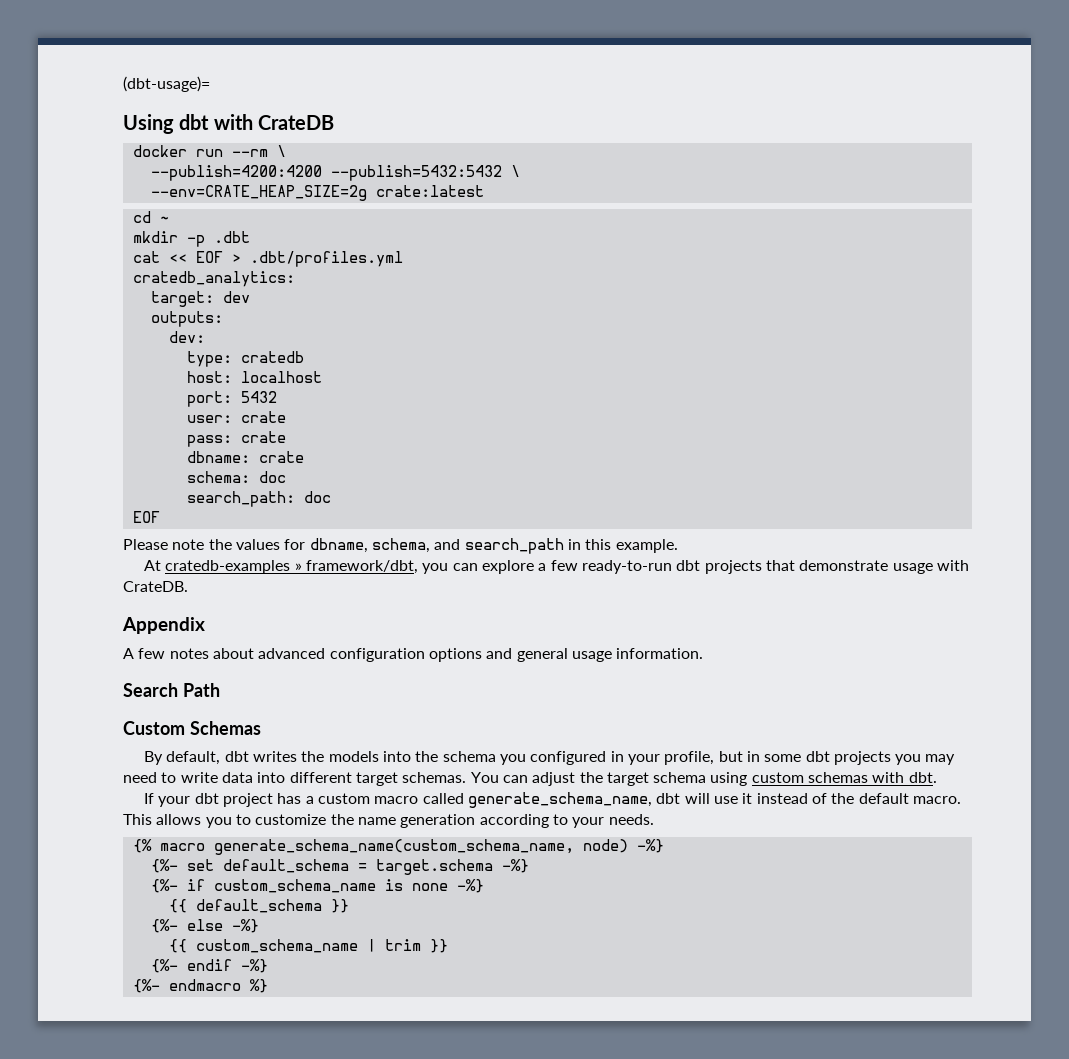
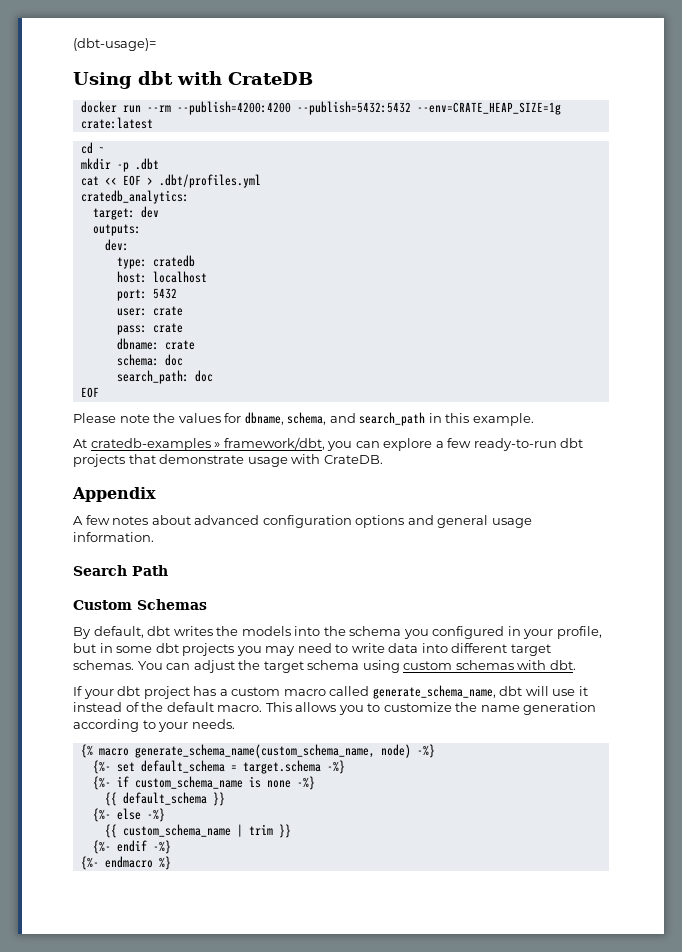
[276,145,286,157] \ // -> (171, 108) none
[510,165,520,177] [150,185,367,201] \ // --env=CRATE_HEAP_SIZE=2g -> [416,102,561,115] --env=CRATE_HEAP_SIZE=1g

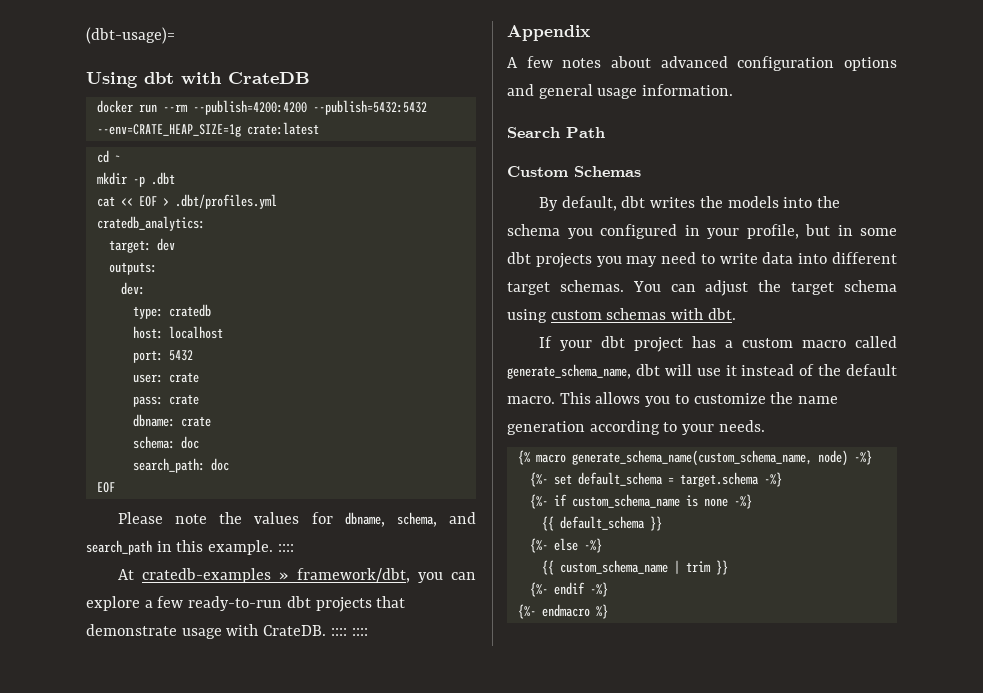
(534, 419) none -> [277,544,294,552] ::::
(383, 459) none -> [330,628,368,636] :::: ::::

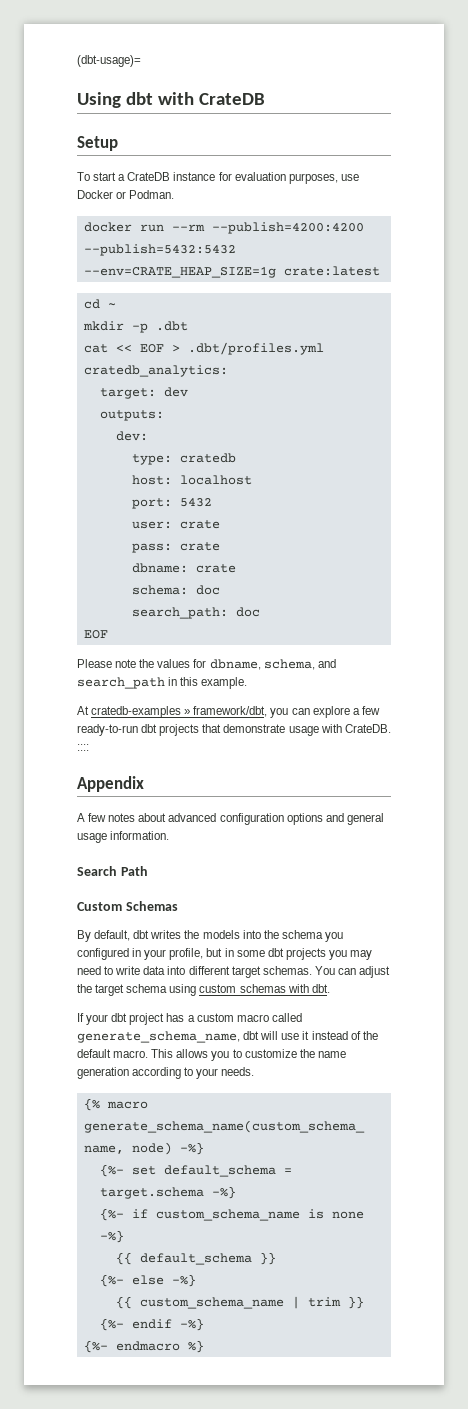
(310, 78) none -> [77,136,118,151] [77,172,359,184] [77,190,175,199] // Setup // To start a CrateDB instance for evaluation purposes, use Docker or Podman.
[277,544,294,552] :::: -> (248, 683) none
[351,628,368,636] :::: -> (89, 747) none

